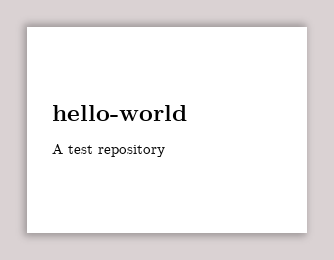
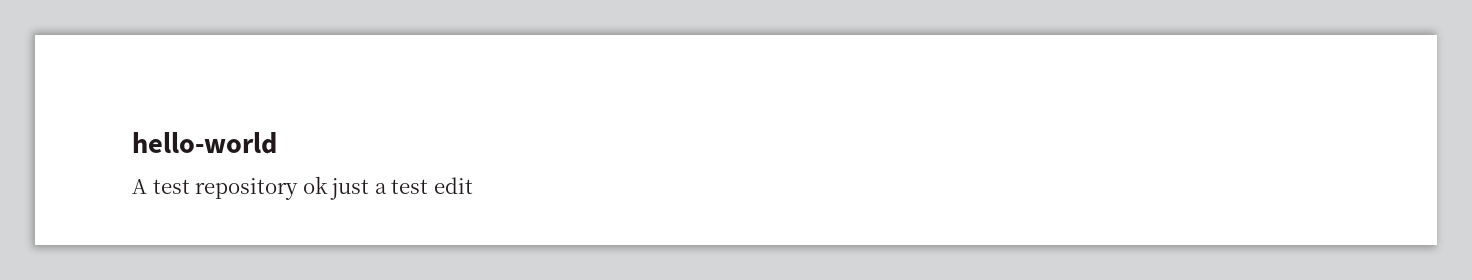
(165, 151) none -> [302,176,473,200] ok just a test edit

